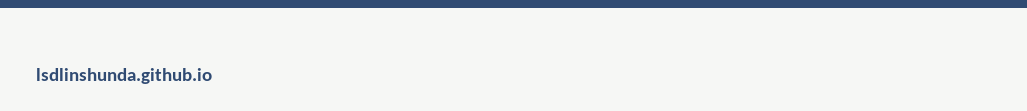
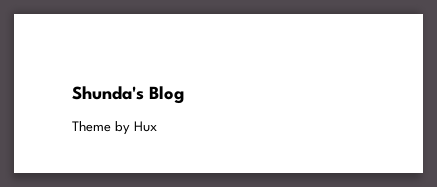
[36,68,212,84] lsdlinshunda.github.io -> [72,86,184,104] [72,121,157,135] Shunda's Blog // Theme by Hux

